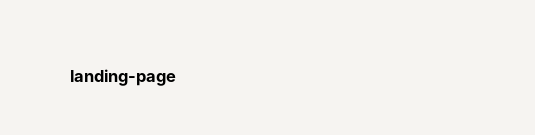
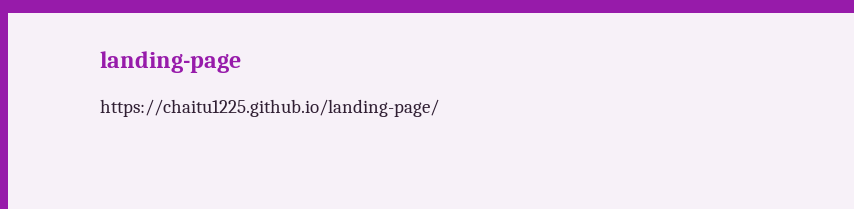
(176, 77) none -> [100,99,439,117] // https://chaitu1225.github.io/landing-page/

